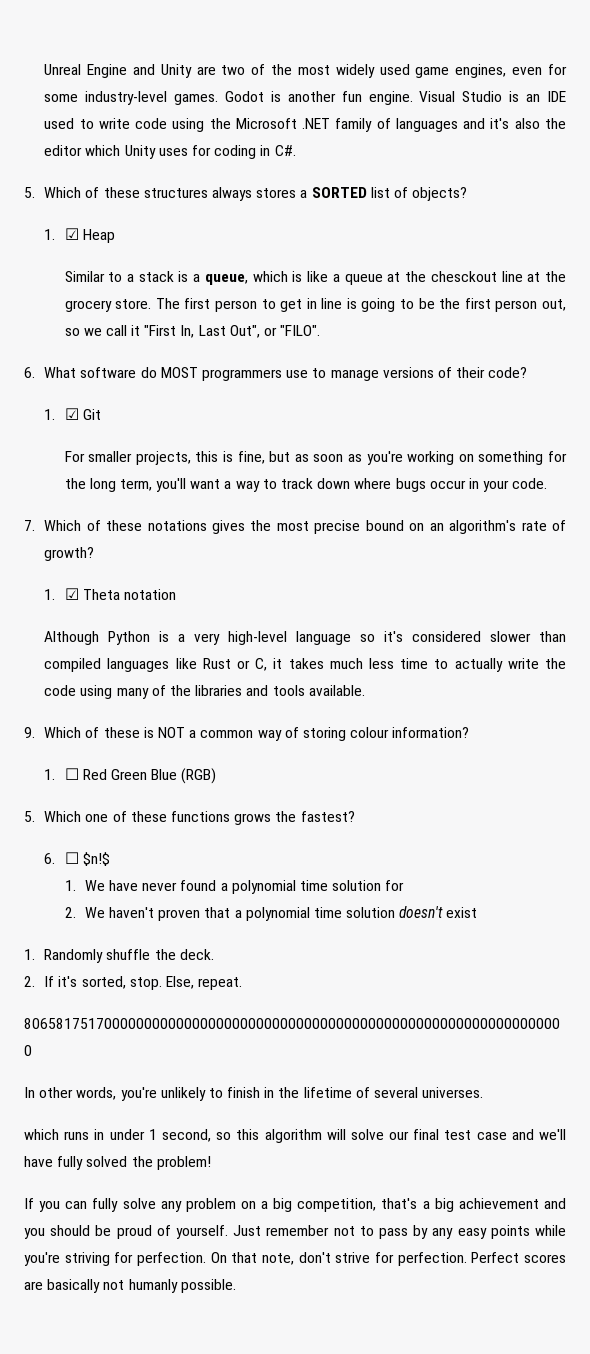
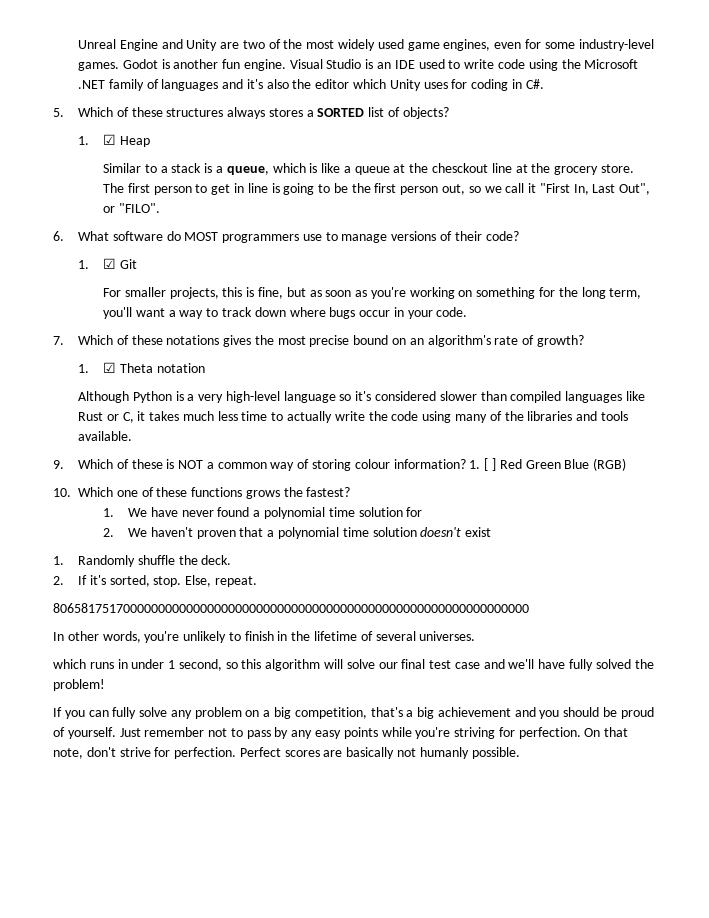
[44,768,79,780] // 1. ☐ -> [469,458,496,471] 1. [ ]
[24,811,35,822] 5. -> [53,488,71,497] 10.
[44,852,110,866] // 6. ☐ $n!$ -> (351, 492) none

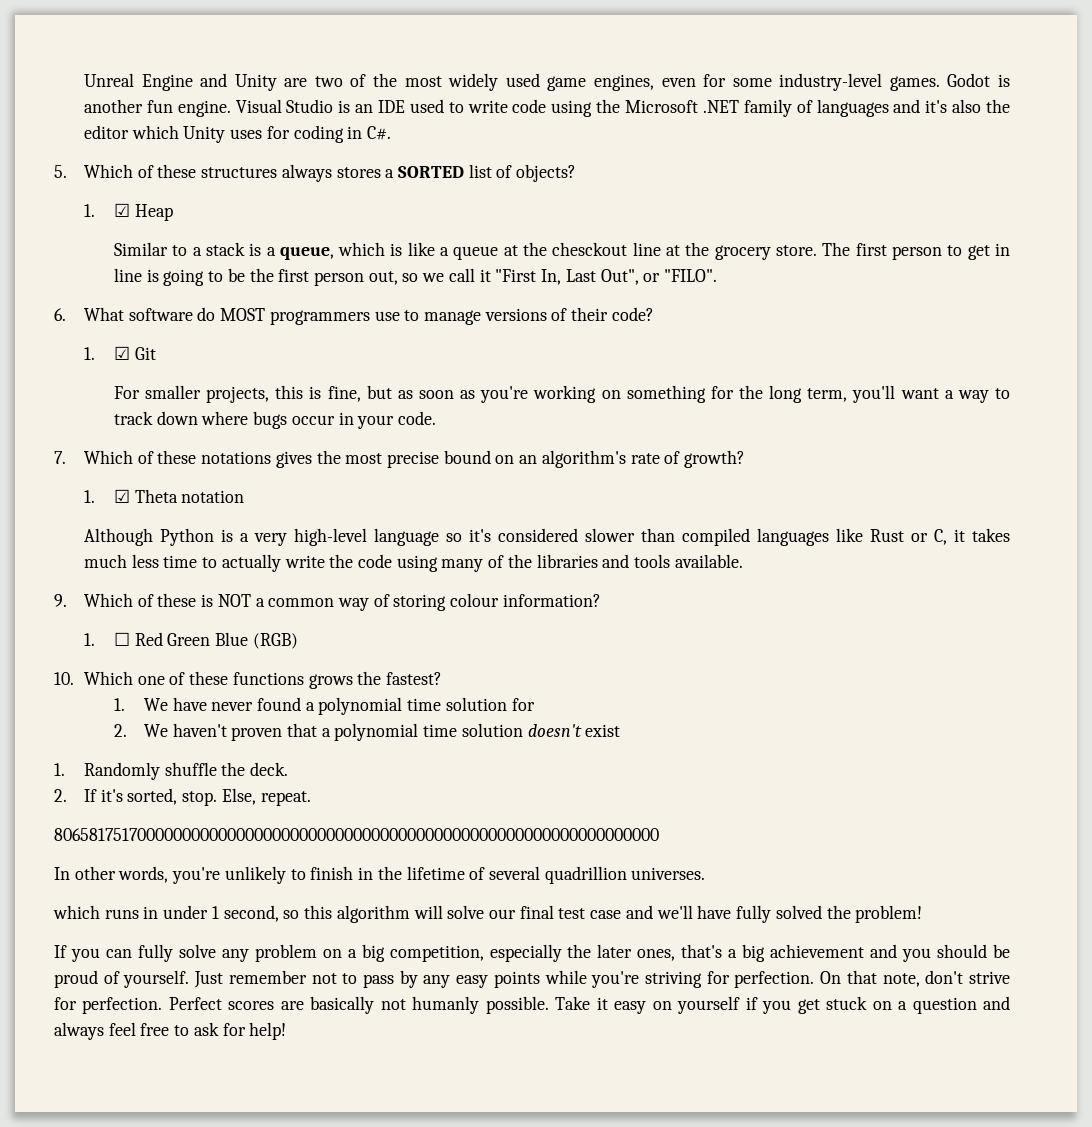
[469,458,496,471] 1. [ ] -> [83,632,130,646] // 1. ☐
(416, 636) none -> [544,866,627,884] quadrillion
(367, 713) none -> [489,944,676,962] especially the later ones,
(520, 753) none -> [555,996,1011,1014] [54,1022,287,1040] Take it easy on yourself if you get stuck on a question and always feel free to ask for help!

